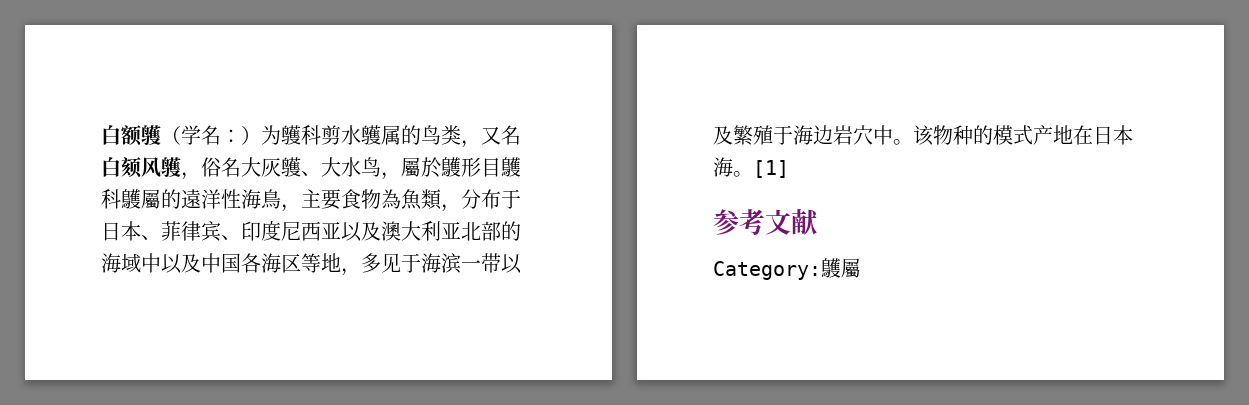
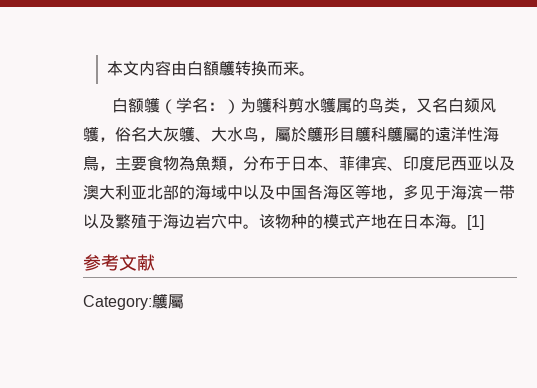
(101, 135) none -> [107,60,316,76] 本文内容由白額鸌转换而来。 //

